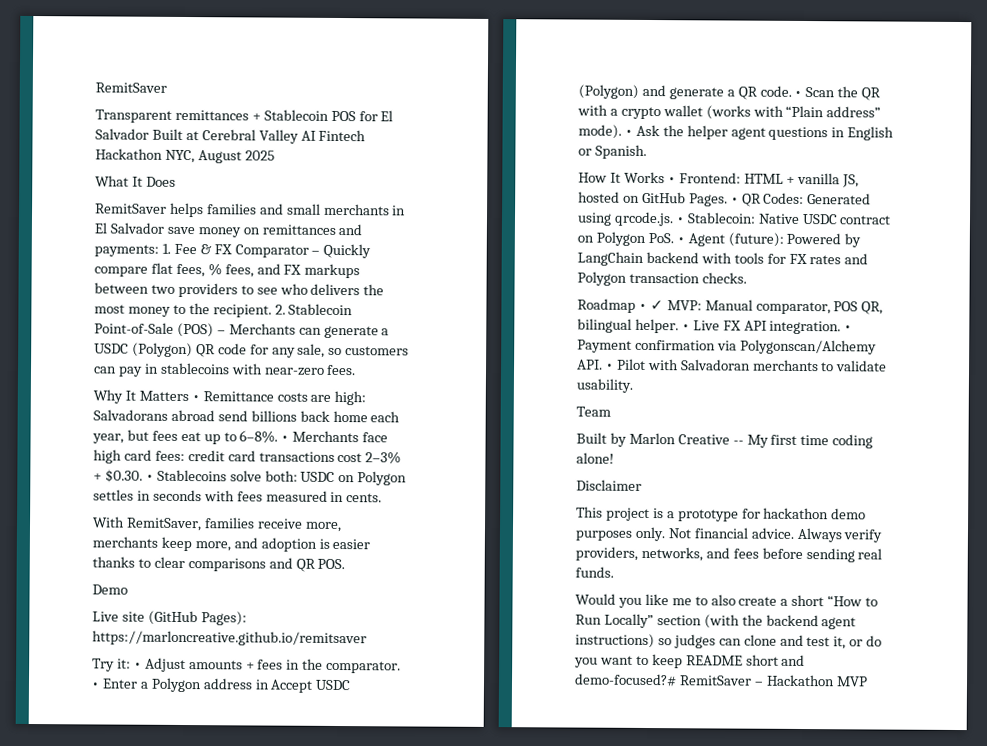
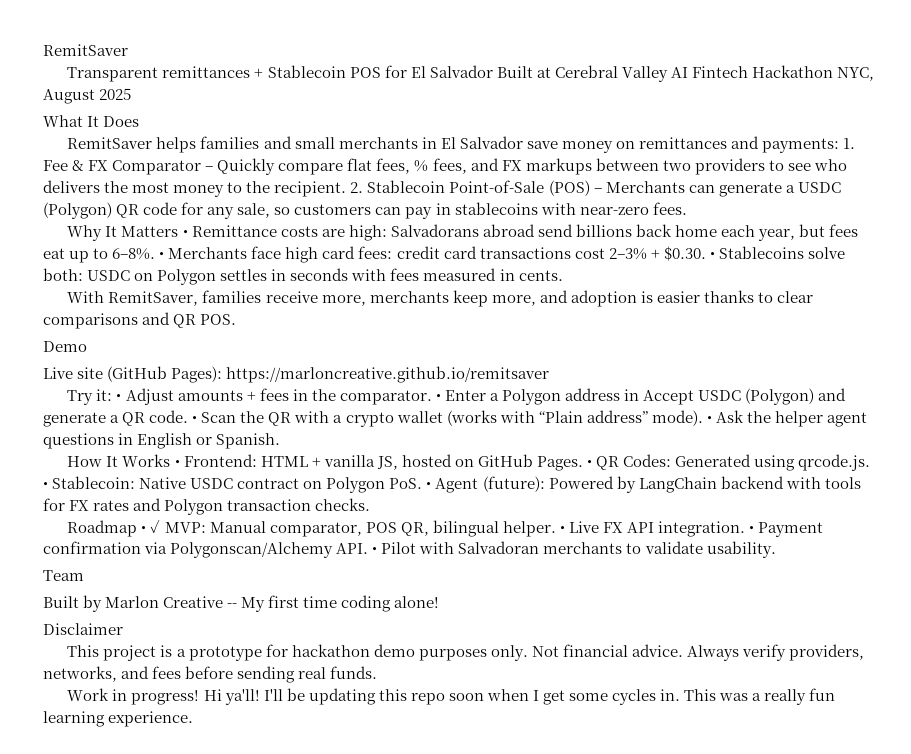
[575,593,879,608] [575,613,857,630] [575,633,883,650] [574,654,806,669] [574,673,868,687] Would you like me to also create a short “How to Run Locally” section (with the backend agent instructions) so judges can clone and test it, or do you want to keep README short and demo-focused?# RemitSaver – Hackathon MVP -> [67,688,836,705] [43,711,194,727] Work in progress! Hi ya'll! I'll be updating this repo soon when I get some cycles in. This was a really fun learning experience.

